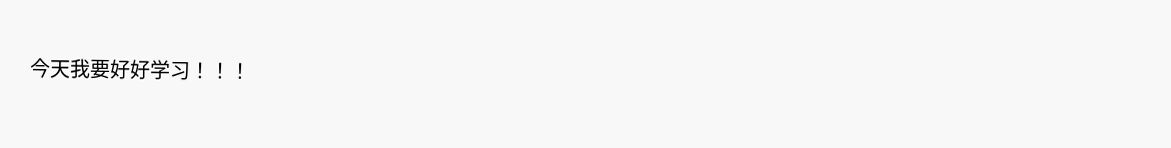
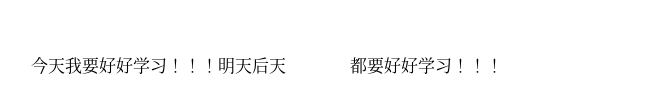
(251, 71) none -> [218,57,503,75] 明天后天都要好好学习！！！

